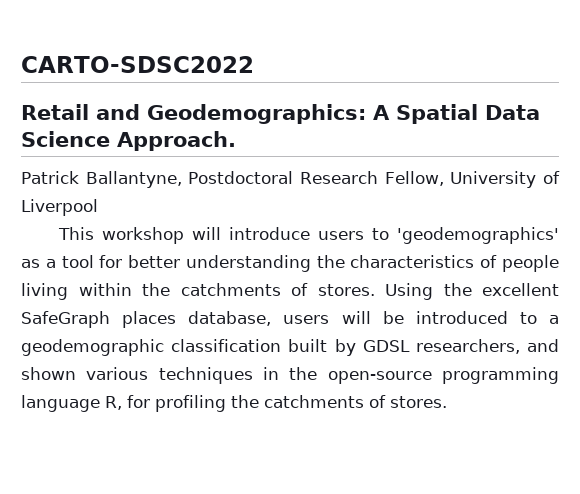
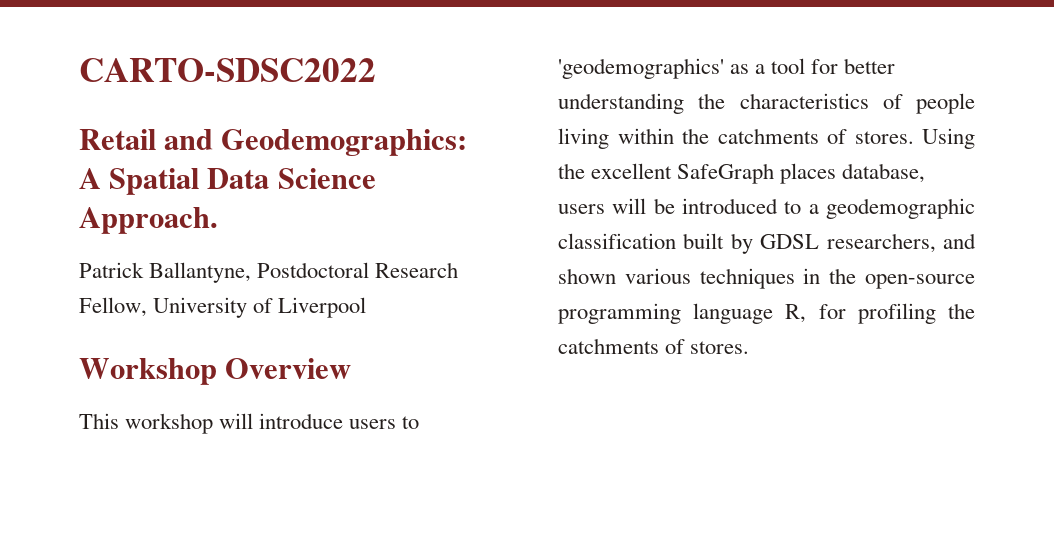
(98, 207) none -> [79,358,352,385] // Workshop Overview

